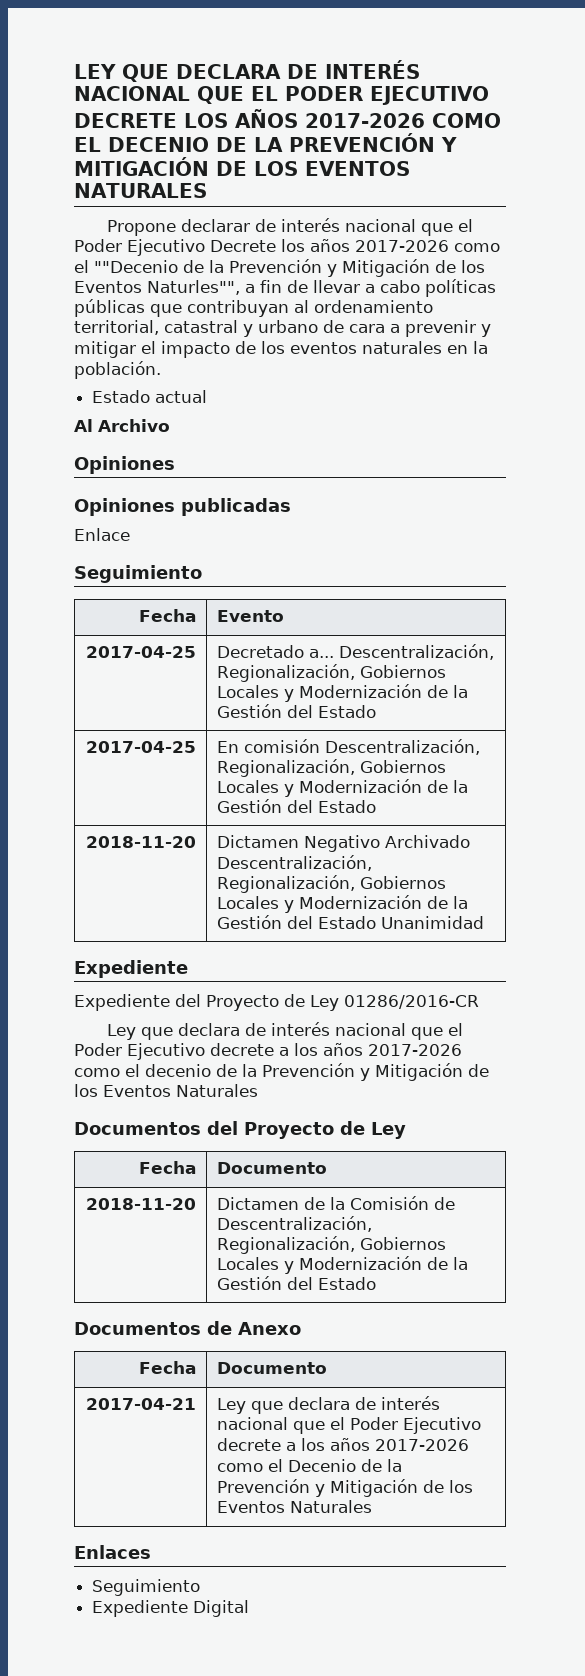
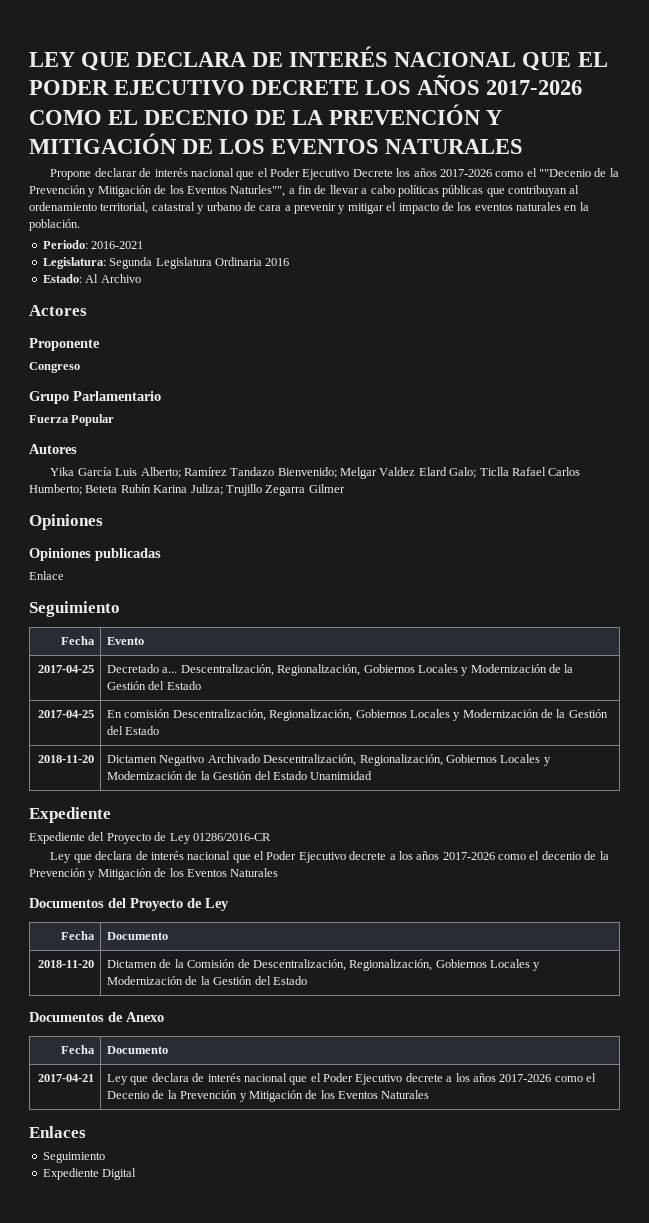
[92,390,208,403] [74,419,170,432] Estado actual // Al Archivo -> [42,240,144,249] [42,257,290,269] [42,274,141,283] [29,305,87,316] [29,338,100,351] [29,362,80,373] [29,391,161,404] [29,414,115,426] [29,444,77,454] [50,467,581,479] [29,484,345,496] Periodo: 2016-2021 // Legislatura: Segunda Legislatura Ordinaria 2016 // Estado: Al Archivo // Actores // Proponente // Congreso // Grupo Parlamentario // Fuerza Popular // Autores // Yika García Luis Alberto; Ramírez Tandazo Bienvenido; Melgar Valdez Elard Galo; Ticlla Rafael Carlos Humberto; Beteta Rubín Karina Juliza; Trujillo Zegarra Gilmer

